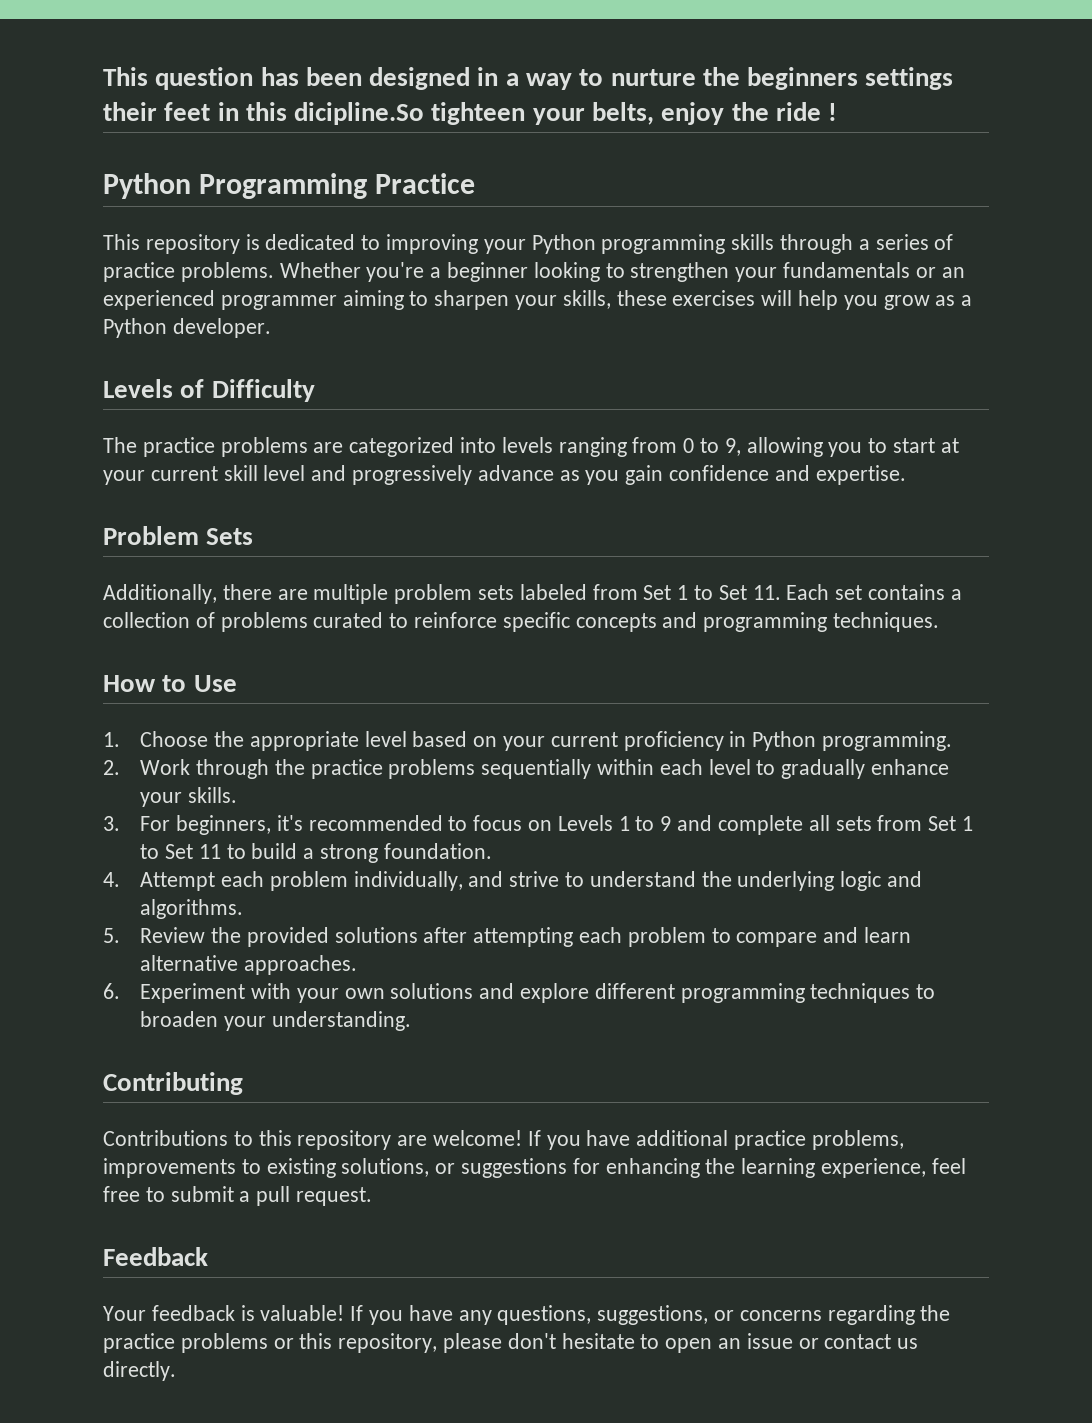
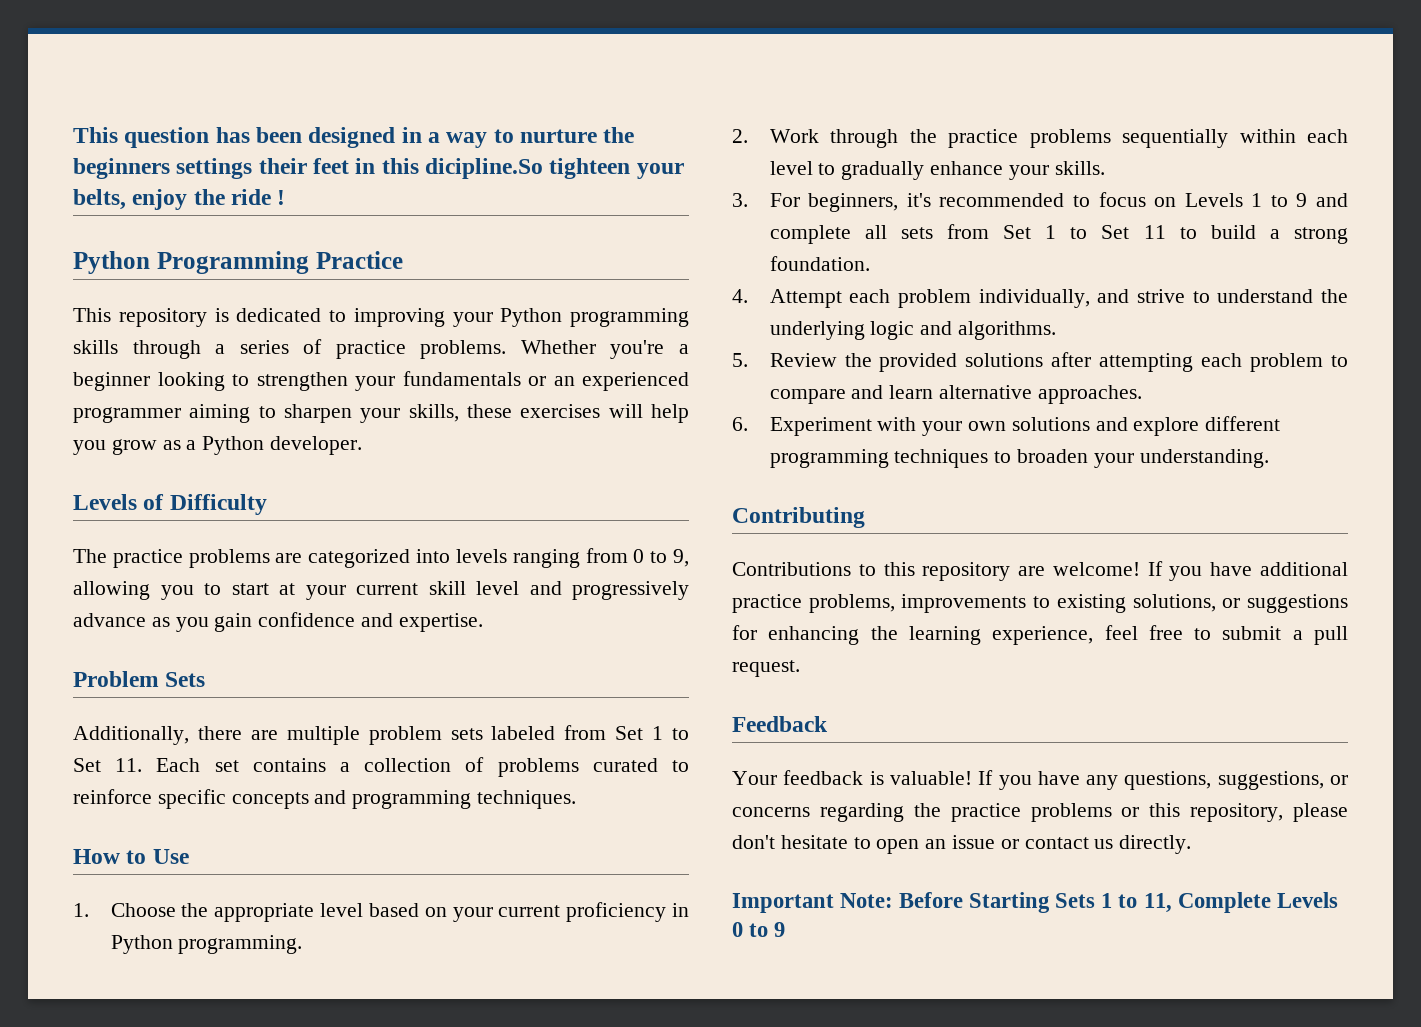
(176, 1371) none -> [732,892,1338,913] [732,922,786,937] // Important Note: Before Starting Sets 1 to 11, Complete Levels 0 to 9

